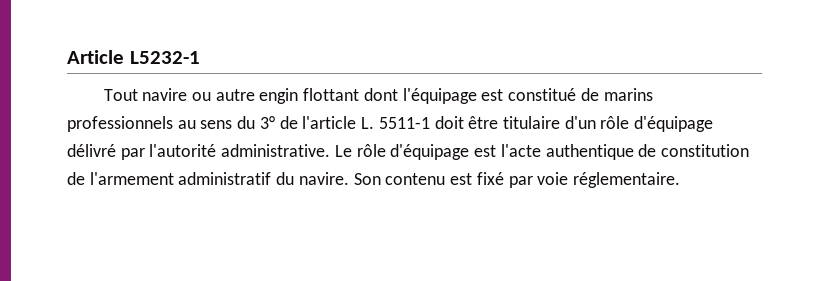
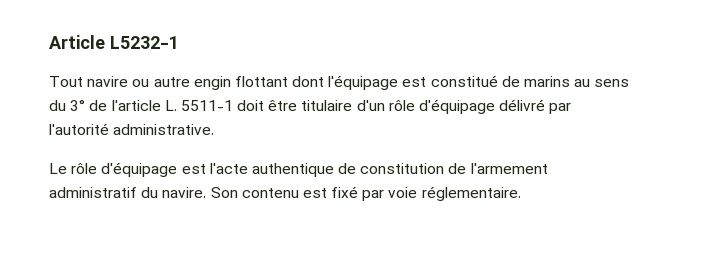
[67,116,173,132] professionnels -> (571, 81) none
(331, 150) none -> (215, 129) //

